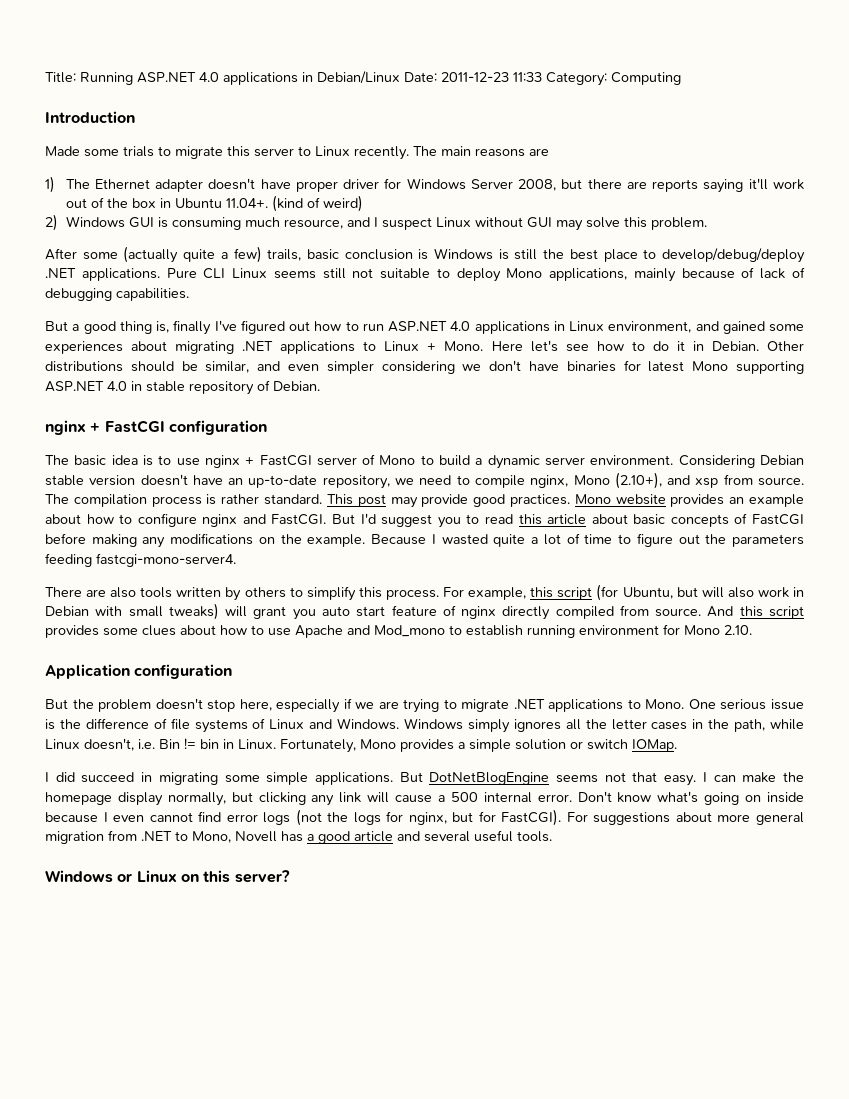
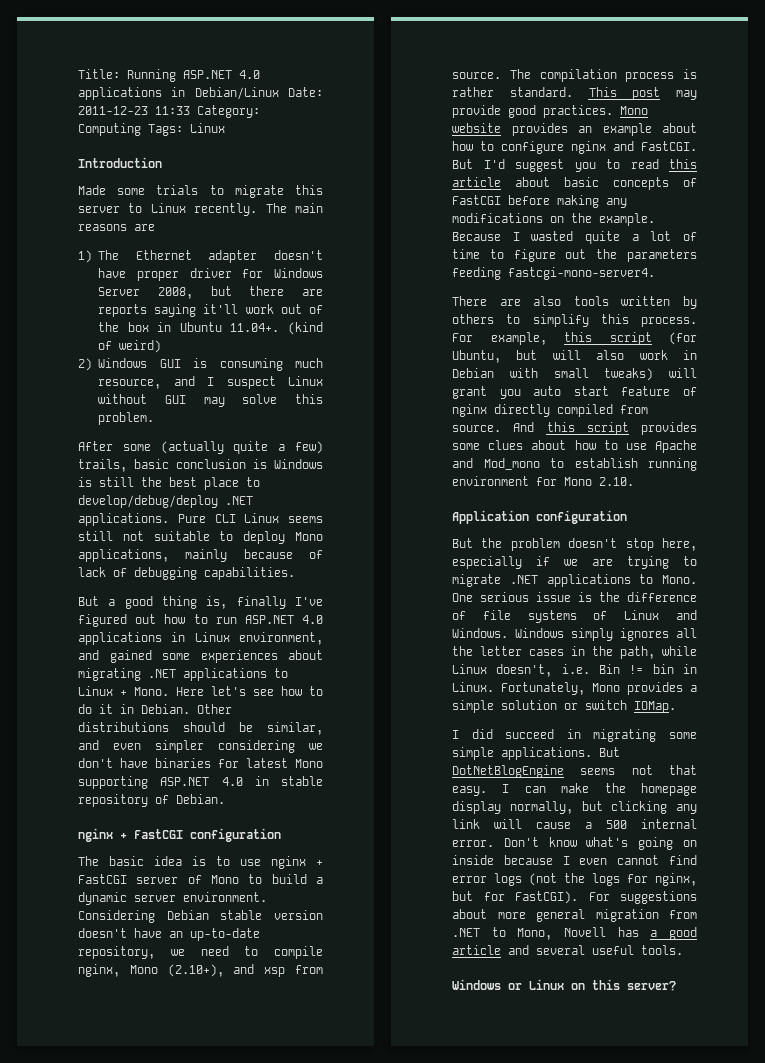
(681, 78) none -> [148,123,225,136] Tags: Linux

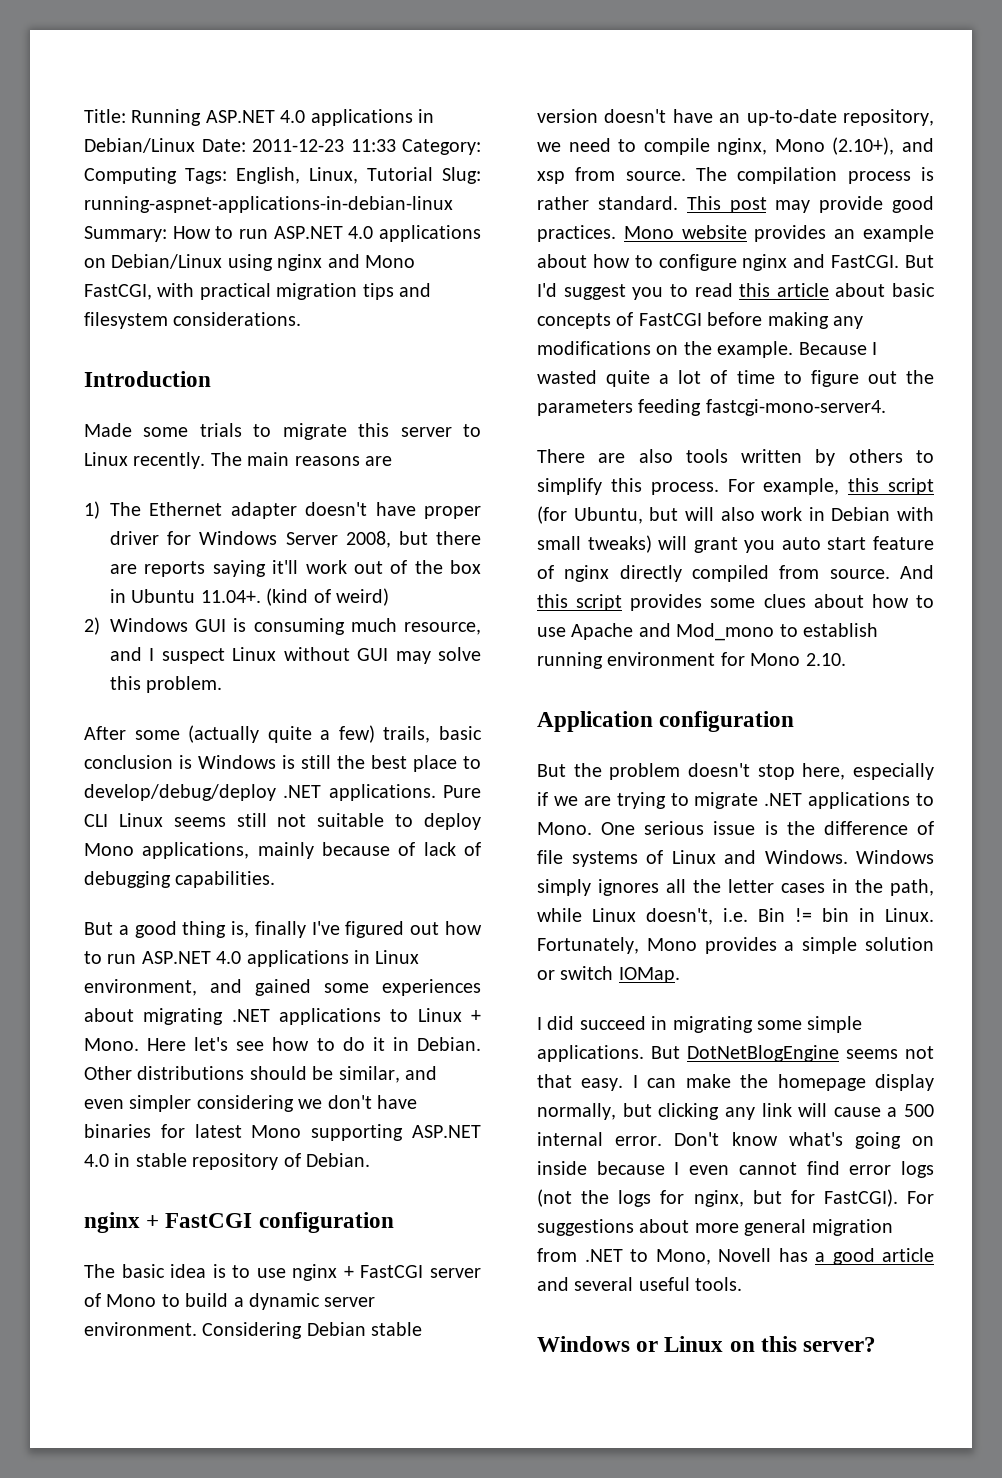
[190,123,225,133] Linux -> [236,167,481,184] [84,196,453,213] [84,225,481,242] [84,254,415,271] [84,283,431,300] [84,312,302,329] English, Linux, Tutorial Slug: running-aspnet-applications-in-debian-linux Summary: How to run ASP.NET 4.0 applications on Debian/Linux using nginx and Mono FastCGI, with practical migration tips and filesystem considerations.

